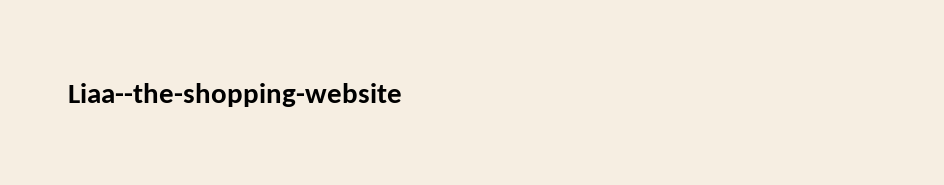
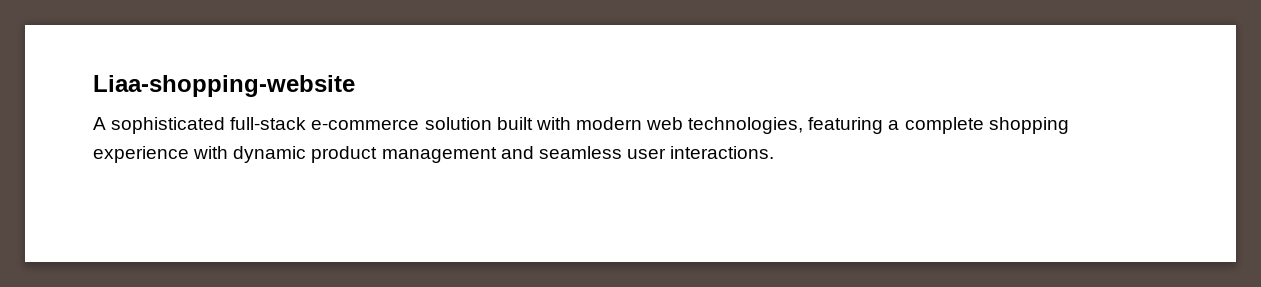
[68,83,402,107] Liaa--the-shopping-website -> [93,75,355,97] [93,117,1069,134] [93,146,775,163] Liaa-shopping-website // A sophisticated full-stack e-commerce solution built with modern web technologies, featuring a complete shopping experience with dynamic product management and seamless user interactions.

